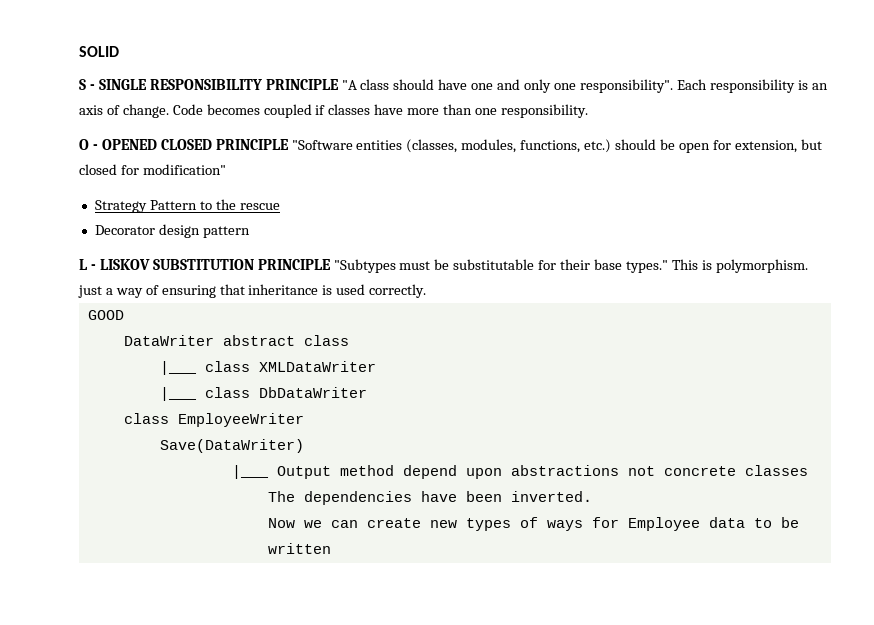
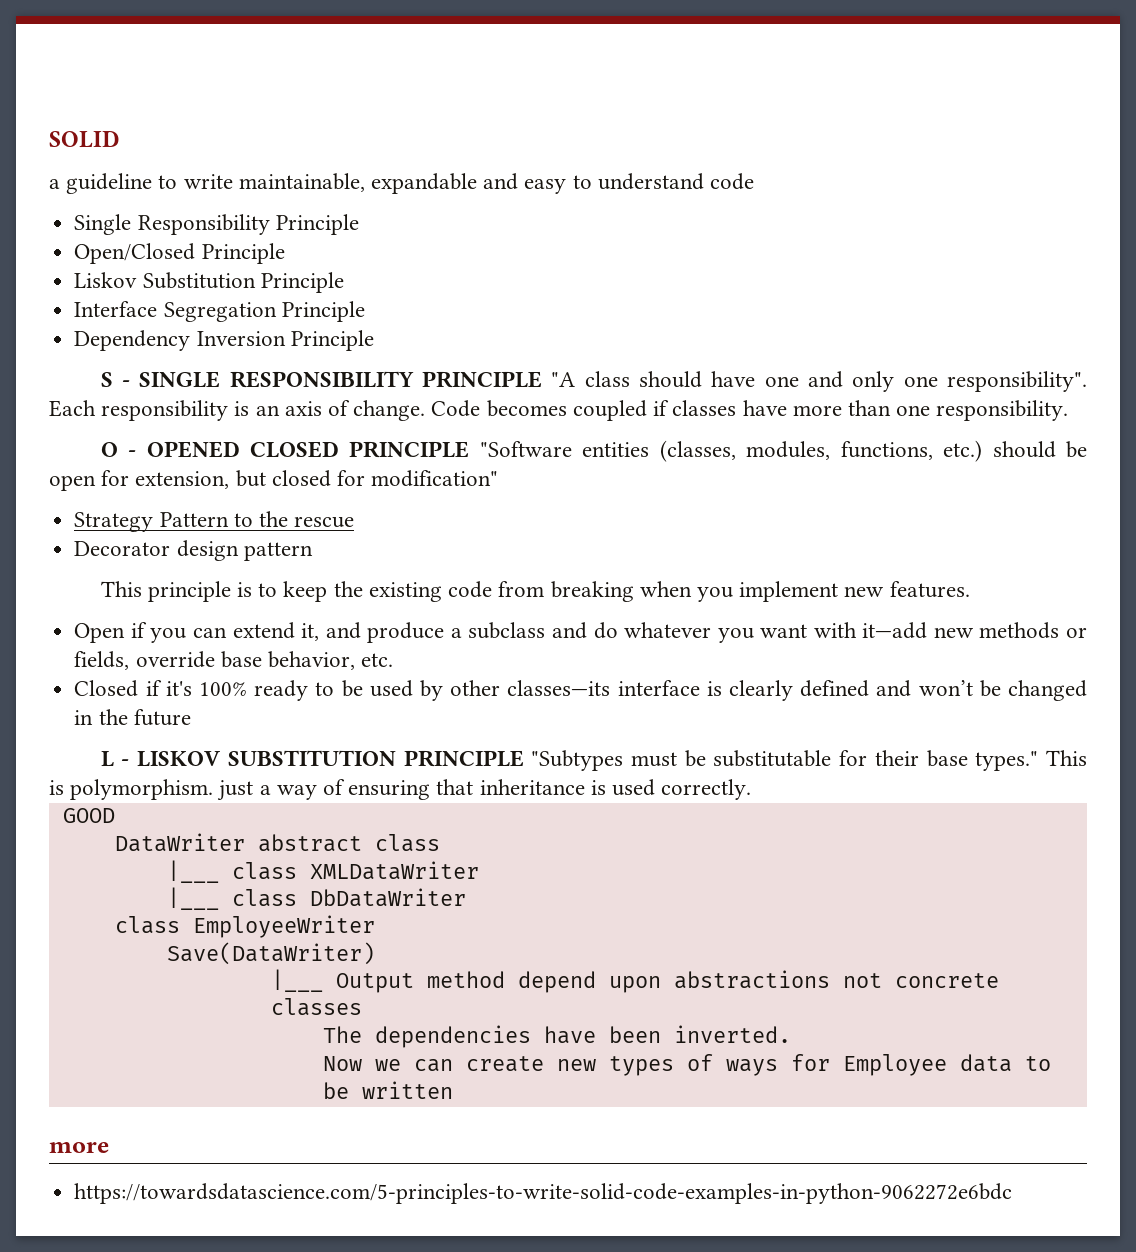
(119, 51) none -> [49,173,755,194] [74,214,359,235] [74,243,285,264] [74,272,344,293] [74,301,365,322] [74,330,374,351] // a guideline to write maintainable, expandable and easy to understand code // Single Responsibility Principle // Open/Closed Principle // Liskov Substitution Principle // Interface Segregation Principle // Dependency Inversion Principle
(250, 232) none -> [100,581,970,602] [74,622,1087,643] [74,651,394,670] [74,680,1087,701] [74,709,191,726] // This principle is to keep the existing code from breaking when you implement new features. // Open if you can extend it, and produce a subclass and do whatever you want with it—add new methods or fields, override base behavior, etc. // Closed if it's 100% ready to be used by other classes—its interface is clearly defined and won’t be changed in the future
(331, 548) none -> [49,1142,109,1153] [74,1183,1013,1204] // more // https://towardsdatascience.com/5-principles-to-write-solid-code-examples-in-python-9062272e6bdc

